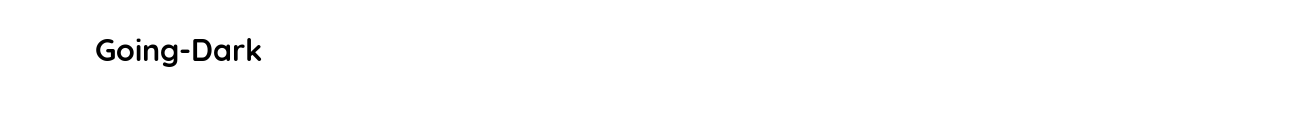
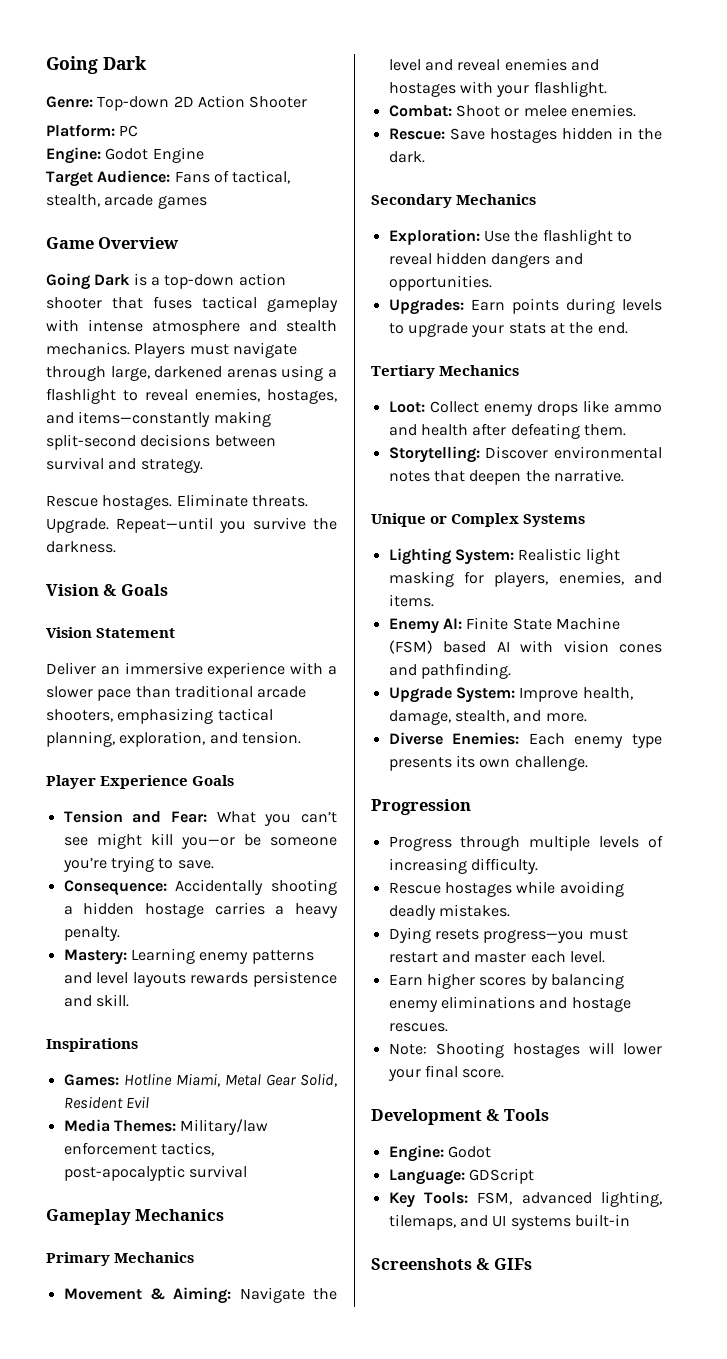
[95,38,262,67] Going-Dark -> [46,56,147,74] [46,95,308,111] [46,124,139,137] [46,147,204,164] [46,170,291,187] [46,194,207,209] [46,237,180,249] [46,273,286,290] [46,296,338,312] [46,319,337,335] [46,342,297,358] [46,365,337,381] [46,388,337,404] [46,411,271,427] [46,434,276,450] [46,457,203,473] [46,494,308,510] [46,517,337,533] [46,541,116,553] [46,584,168,596] [46,627,176,638] [46,662,338,678] [46,685,307,701] [46,708,273,724] [46,731,301,747] [46,775,235,789] [63,810,337,826] [63,833,337,849] [62,856,214,872] [63,879,337,896] [63,902,338,918] [63,926,120,941] [63,948,314,965] [63,971,337,987] [63,994,129,1007] [46,1038,138,1052] [63,1073,337,1087] [63,1096,149,1109] [63,1119,269,1135] [63,1142,214,1156] [63,1165,247,1181] [46,1209,225,1225] [46,1252,195,1266] [63,1287,337,1304] [388,58,599,71] [388,81,607,97] [388,104,636,117] [388,127,662,143] [388,151,425,163] [371,194,537,208] [388,229,632,245] [388,252,583,268] [388,275,492,291] [388,298,662,315] [388,322,628,337] [371,365,520,379] [388,400,662,416] [388,423,626,439] [388,446,662,463] [388,469,624,485] [371,513,586,527] [388,548,620,565] [388,571,662,587] [388,594,434,607] [388,617,620,634] [388,640,662,654] [388,663,511,679] [388,687,633,703] [388,710,587,725] [388,732,662,748] [388,755,588,771] [371,799,471,815] [388,835,663,851] [388,858,538,874] [388,881,624,897] [388,904,510,920] [388,927,628,943] [388,951,605,963] [388,973,624,989] [388,996,631,1012] [388,1023,448,1032] [388,1042,662,1058] [387,1065,505,1081] [371,1109,549,1125] [388,1145,491,1162] [388,1168,534,1185] [388,1191,662,1208] [388,1214,630,1230] [371,1258,532,1270] Going Dark // Genre: Top-down 2D Action Shooter // Platform: PC // Engine: Godot Engine // Target Audience: Fans of tactical, stealth, arcade games // Game Overview // Going Dark is a top-down action shooter that fuses tactical gameplay with intense atmosphere and stealth mechanics. Players must navigate through large, darkened arenas using a flashlight to reveal enemies, hostages, and items—constantly making split-second decisions between survival and strategy. // Rescue hostages. Eliminate threats. Upgrade. Repeat—until you survive the darkness. // Vision & Goals // Vision Statement // Deliver an immersive experience with a slower pace than traditional arcade shooters, emphasizing tactical planning, exploration, and tension. // Player Experience Goals // Tension and Fear: What you can’t see might kill you—or be someone you’re trying to save. // Consequence: Accidentally shooting a hidden hostage carries a heavy penalty. // Mastery: Learning enemy patterns and level layouts rewards persistence and skill. // Inspirations // Games: Hotline Miami, Metal Gear Solid, Resident Evil // Media Themes: Military/law enforcement tactics, post-apocalyptic survival // Gameplay Mechanics // Primary Mechanics // Movement & Aiming: Navigate the level and reveal enemies and hostages with your flashlight. // Combat: Shoot or melee enemies. // Rescue: Save hostages hidden in the dark. // Secondary Mechanics // Exploration: Use the flashlight to reveal hidden dangers and opportunities. // Upgrades: Earn points during levels to upgrade your stats at the end. // Tertiary Mechanics // Loot: Collect enemy drops like ammo and health after defeating them. // Storytelling: Discover environmental notes that deepen the narrative. // Unique or Complex Systems // Lighting System: Realistic light masking for players, enemies, and items. // Enemy AI: Finite State Machine (FSM) based AI with vision cones and pathfinding. // Upgrade System: Improve health, damage, stealth, and more. // Diverse Enemies: Each enemy type presents its own challenge. // Progression // Progress through multiple levels of increasing difficulty. // Rescue hostages while avoiding deadly mistakes. // Dying resets progress—you must restart and master each level. // Earn higher scores by balancing enemy eliminations and hostage rescues. // Note: Shooting hostages will lower your final score. // Development & Tools // Engine: Godot // Language: GDScript // Key Tools: FSM, advanced lighting, tilemaps, and UI systems built-in // Screenshots & GIFs

